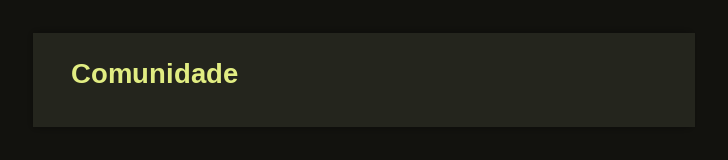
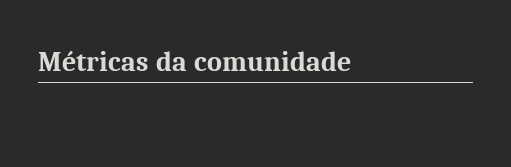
[71,63,238,83] Comunidade -> [38,51,352,71] Métricas da comunidade

